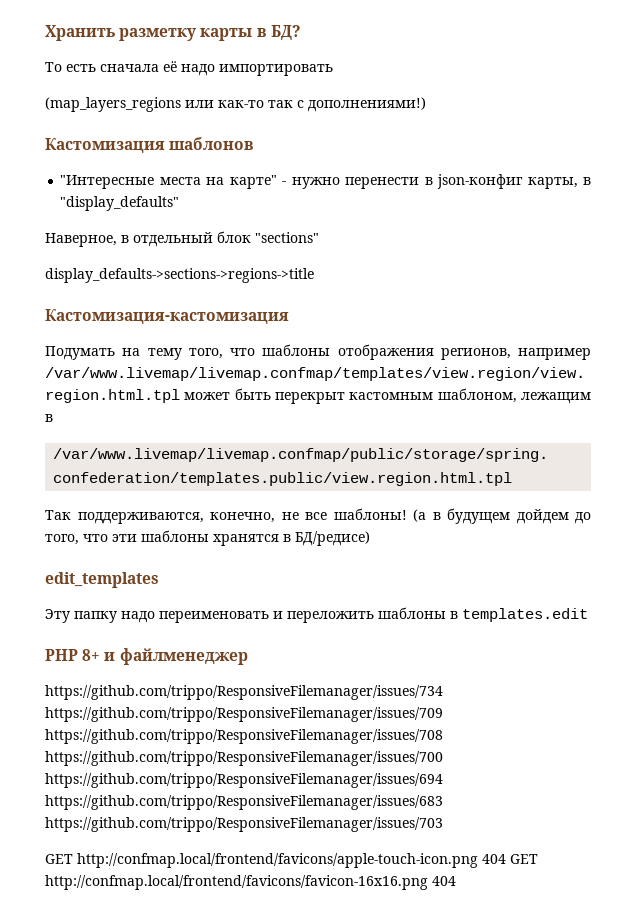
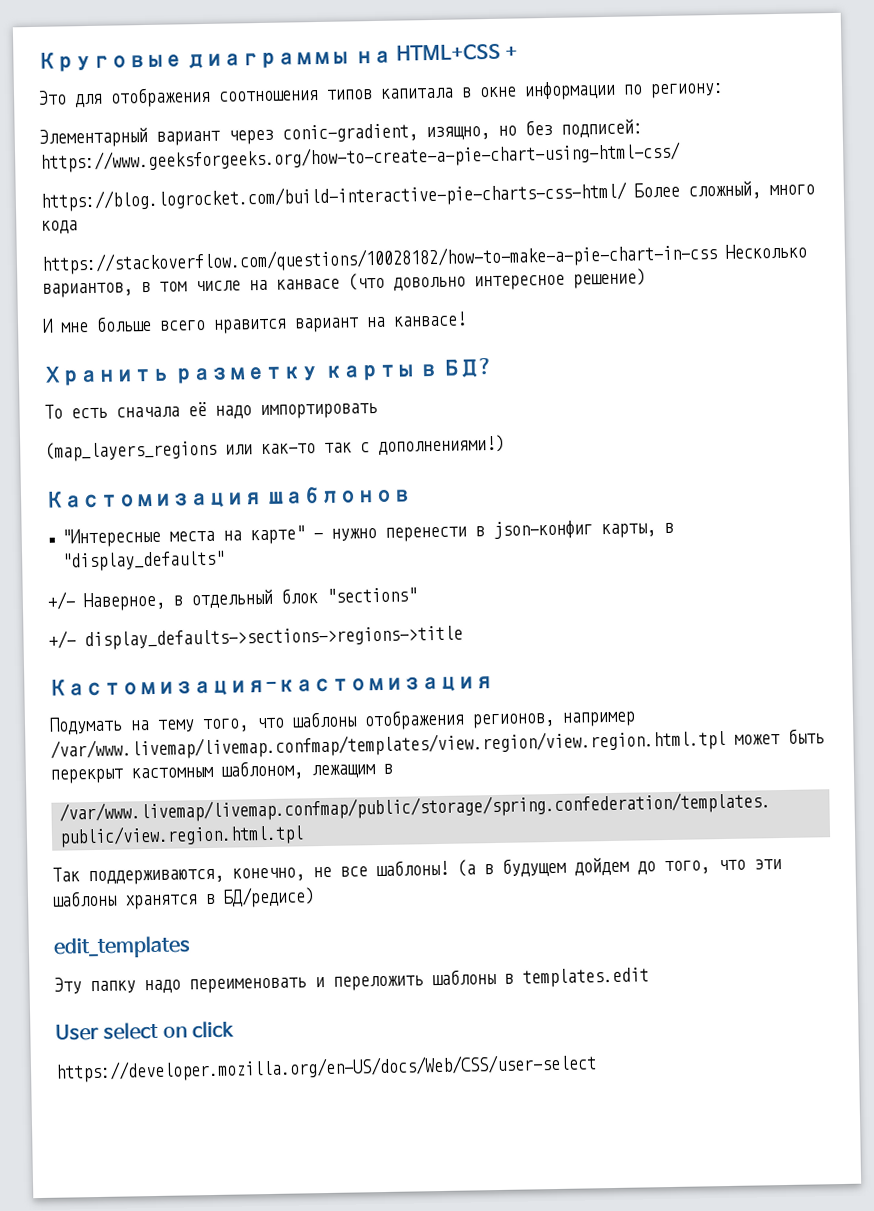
(45, 33) none -> [38,43,519,72] [38,80,724,108] [39,118,643,148] [40,141,681,173] [40,180,815,212] [41,220,78,234] [41,243,807,275] [42,268,646,298] [42,311,467,334] Круговые диаграммы на HTML+CSS + // Это для отображения соотношения типов капитала в окне информации по региону: // Элементарный вариант через conic-gradient, изящно, но без подписей: https://www.geeksforgeeks.org/how-to-create-a-pie-chart-using-html-css/ // https://blog.logrocket.com/build-interactive-pie-charts-css-html/ Более сложный, много кода // https://stackoverflow.com/questions/10028182/how-to-make-a-pie-chart-in-css Несколько вариантов, в том числе на канвасе (что довольно интересное решение) // И мне больше всего нравится вариант на канвасе! //
(180, 203) none -> [47,591,76,610] +/-
(319, 237) none -> [48,630,76,649] +/-
[45,648,248,665] [45,685,443,700] [45,707,443,722] [45,729,443,744] [45,751,443,766] [45,773,443,788] [45,795,443,810] [45,817,443,832] [45,853,538,868] [45,875,456,890] PHP 8+ и файлменеджер // https://github.com/trippo/ResponsiveFilemanager/issues/734 https://github.com/trippo/ResponsiveFilemanager/issues/709 https://github.com/trippo/ResponsiveFilemanager/issues/708 https://github.com/trippo/ResponsiveFilemanager/issues/700 https://github.com/trippo/ResponsiveFilemanager/issues/694 https://github.com/trippo/ResponsiveFilemanager/issues/683 https://github.com/trippo/ResponsiveFilemanager/issues/703 // GET http://confmap.local/frontend/favicons/apple-touch-icon.png 404 GET http://confmap.local/frontend/favicons/favicon-16x16.png 404 -> [55,1020,234,1041] [55,1053,597,1083] User select on click // https://developer.mozilla.org/en-US/docs/Web/CSS/user-select

